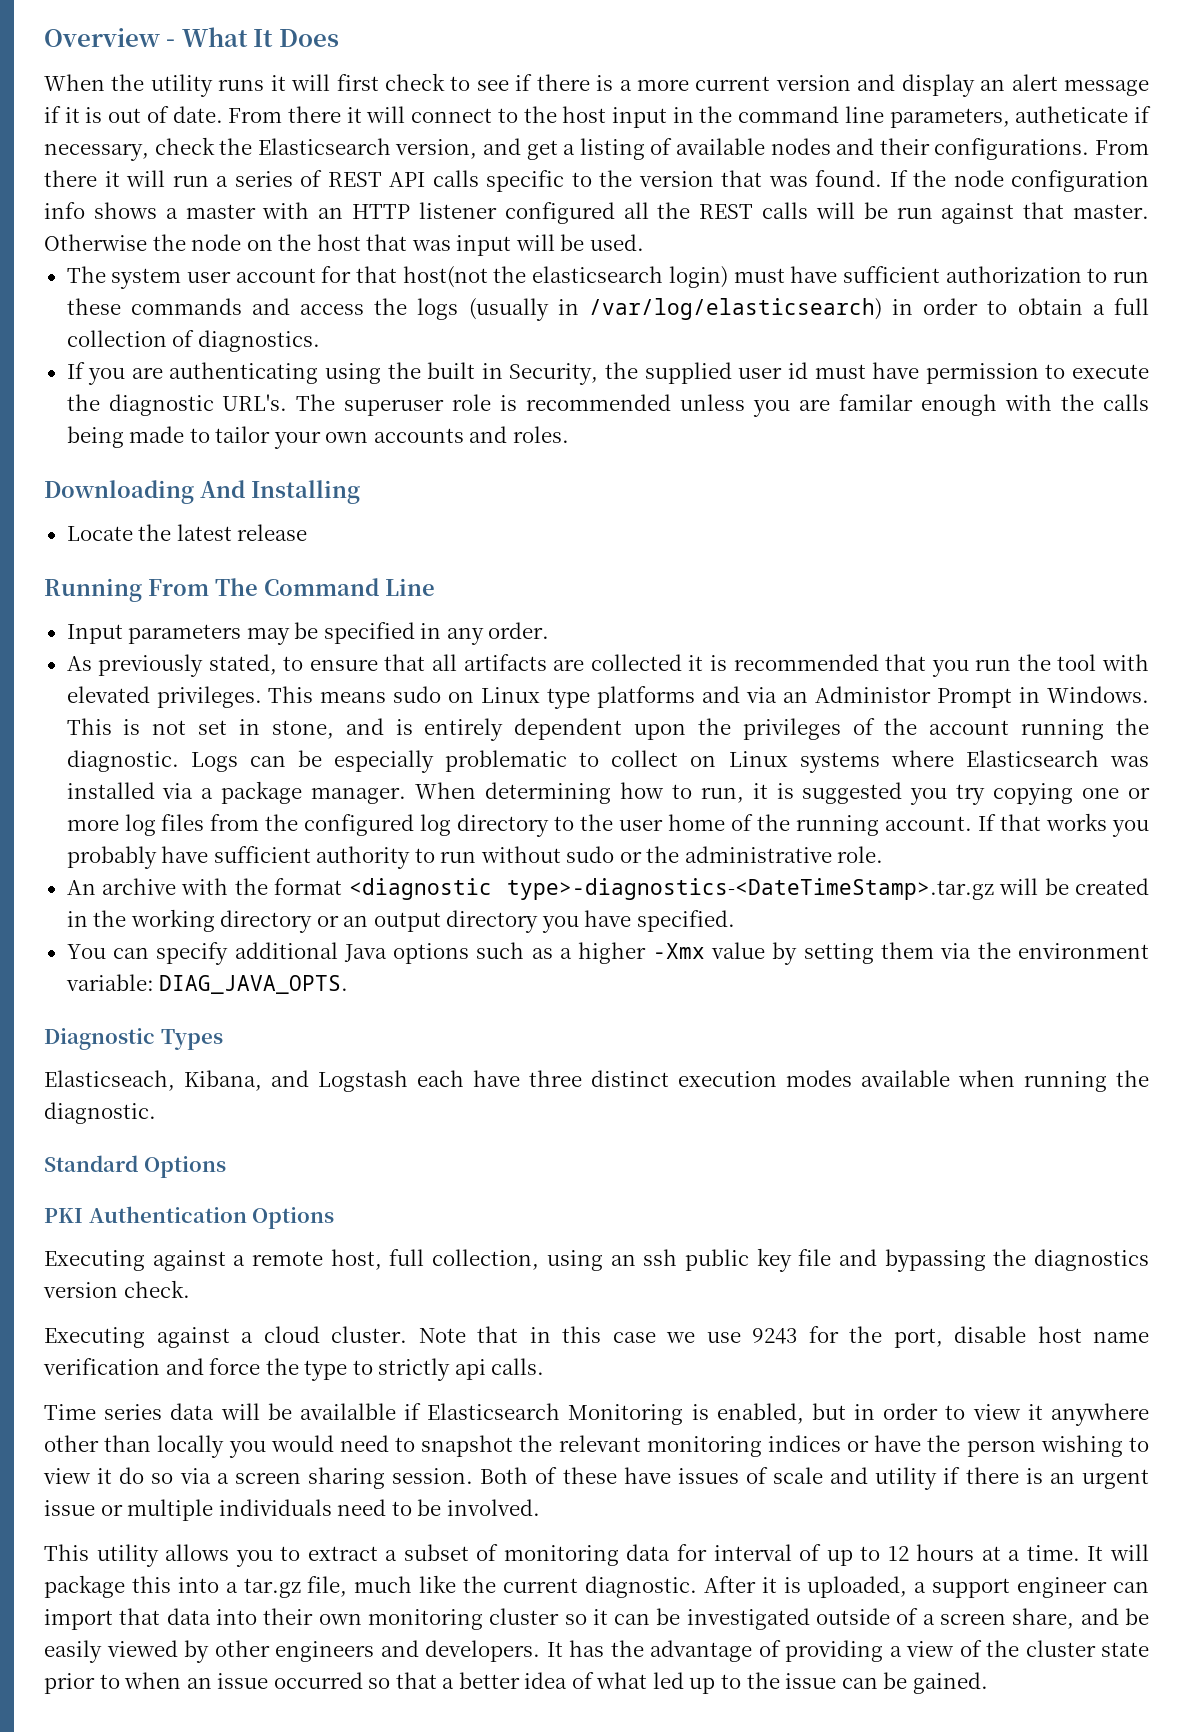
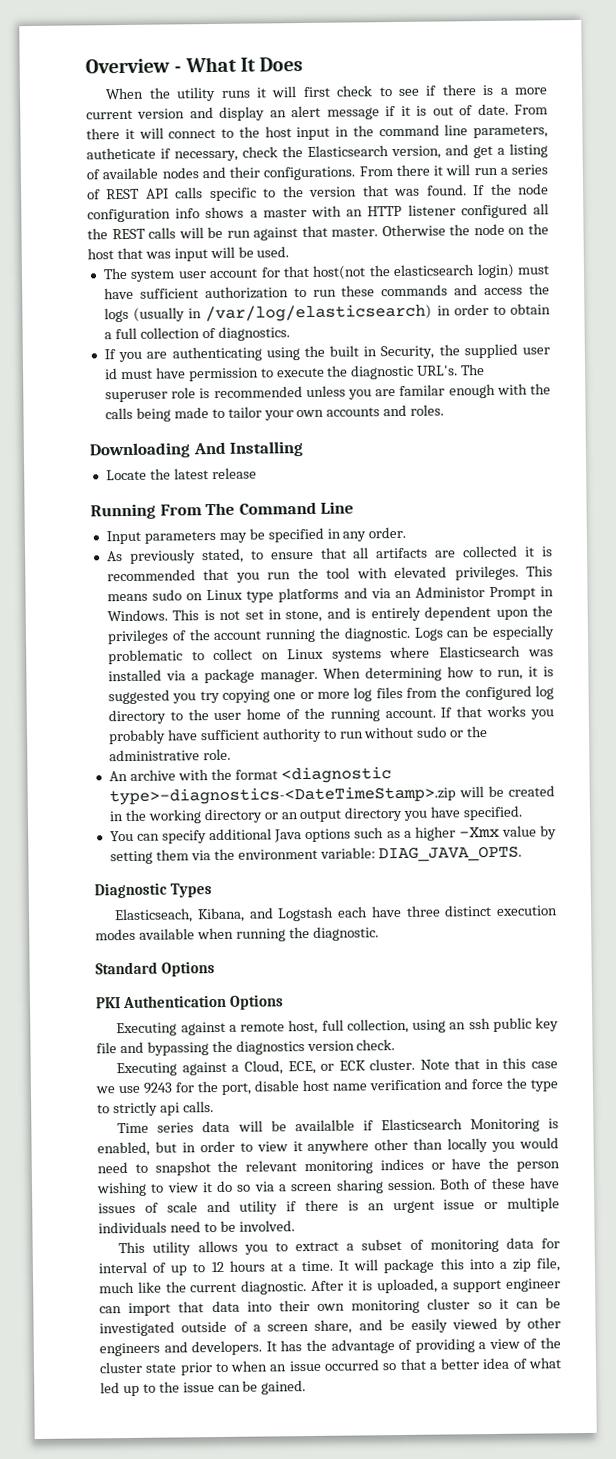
[506,878,994,900] type>-diagnostics-<DateTimeStamp>.tar.gz -> [108,785,456,806] type>-diagnostics-<DateTimeStamp>.zip
[263,1326,320,1343] cloud -> [244,1060,366,1075] Cloud, ECE, or ECK
[243,1578,301,1598] tar.gz -> [511,1258,531,1272] zip

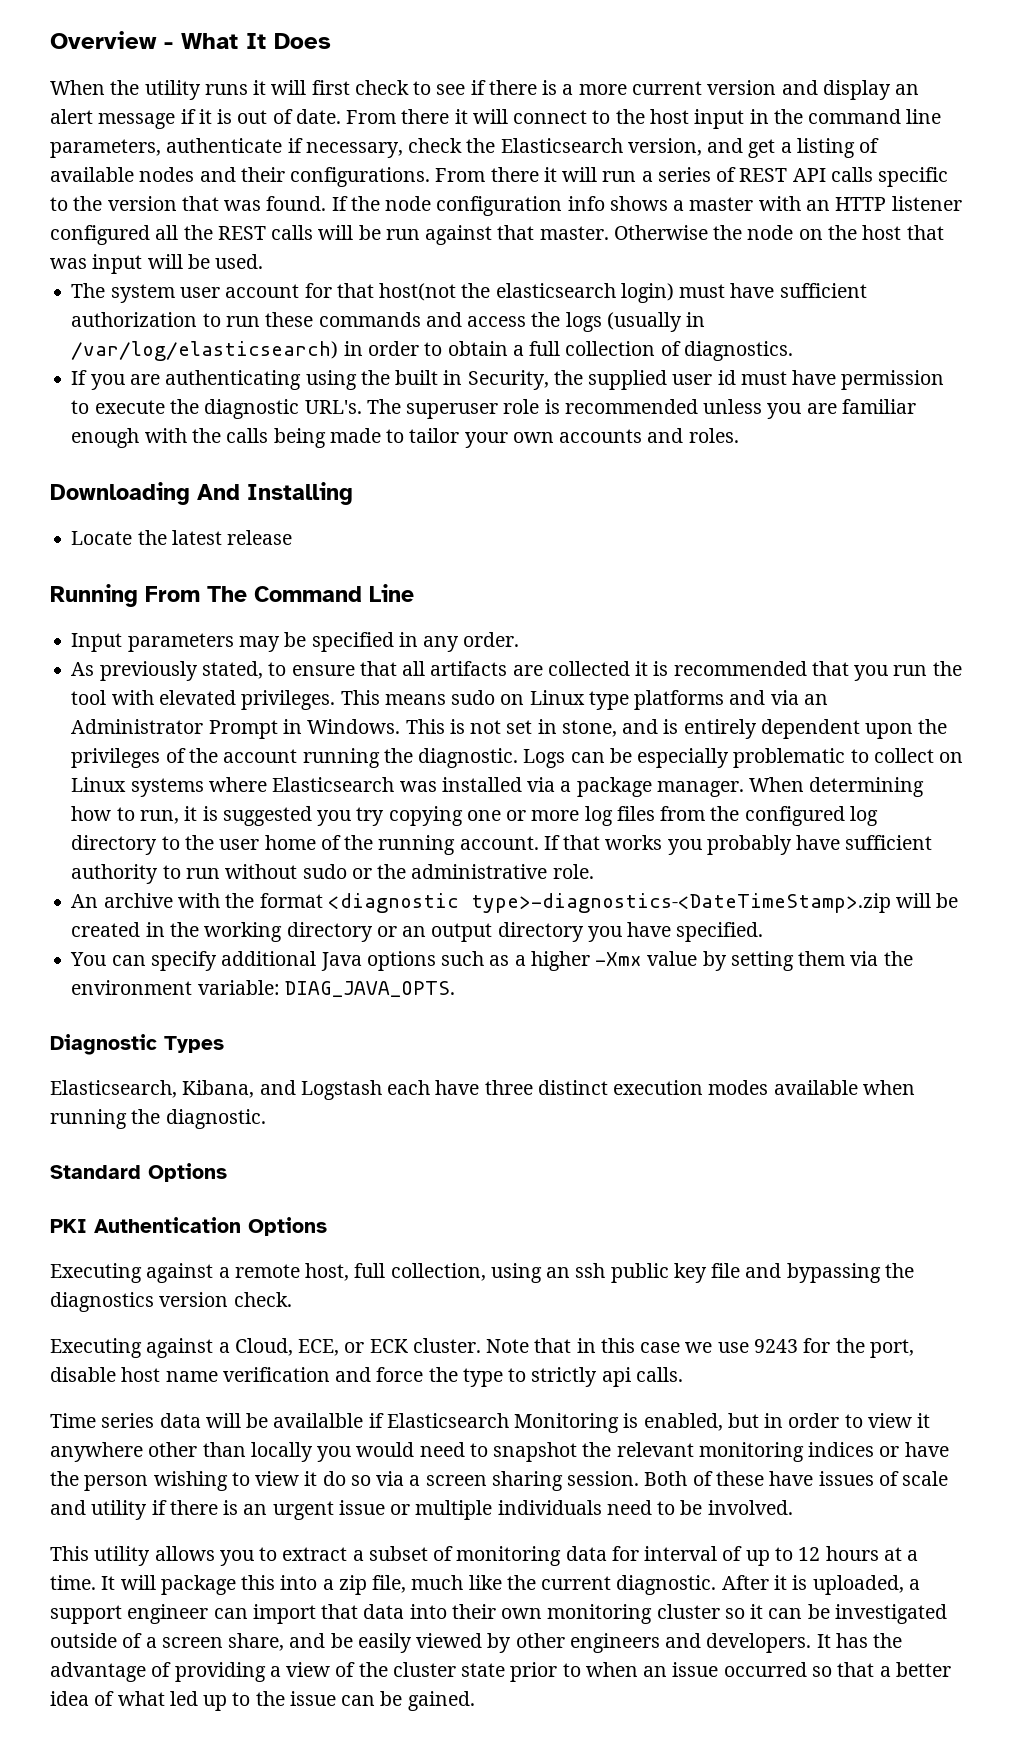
[86,147,156,160] autheticate -> [166,138,283,153] authenticate
[399,384,446,396] familar -> [841,399,916,414] familiar
[414,586,485,598] Administor -> [71,719,204,734] Administrator
[114,908,194,924] Elasticseach, -> [50,1080,177,1098] Elasticsearch,

